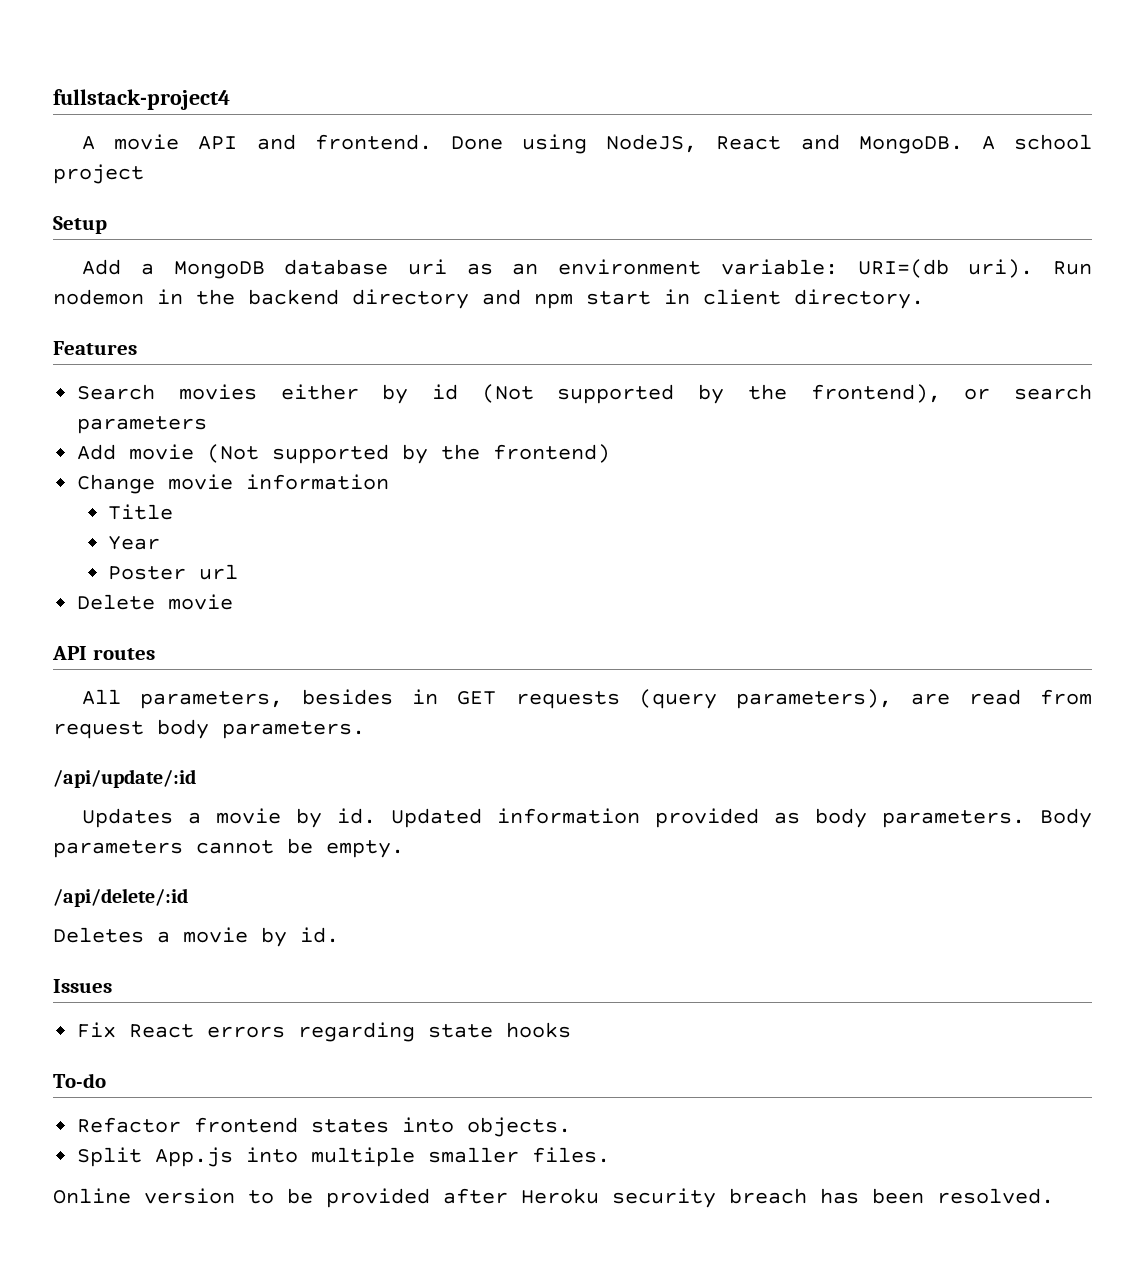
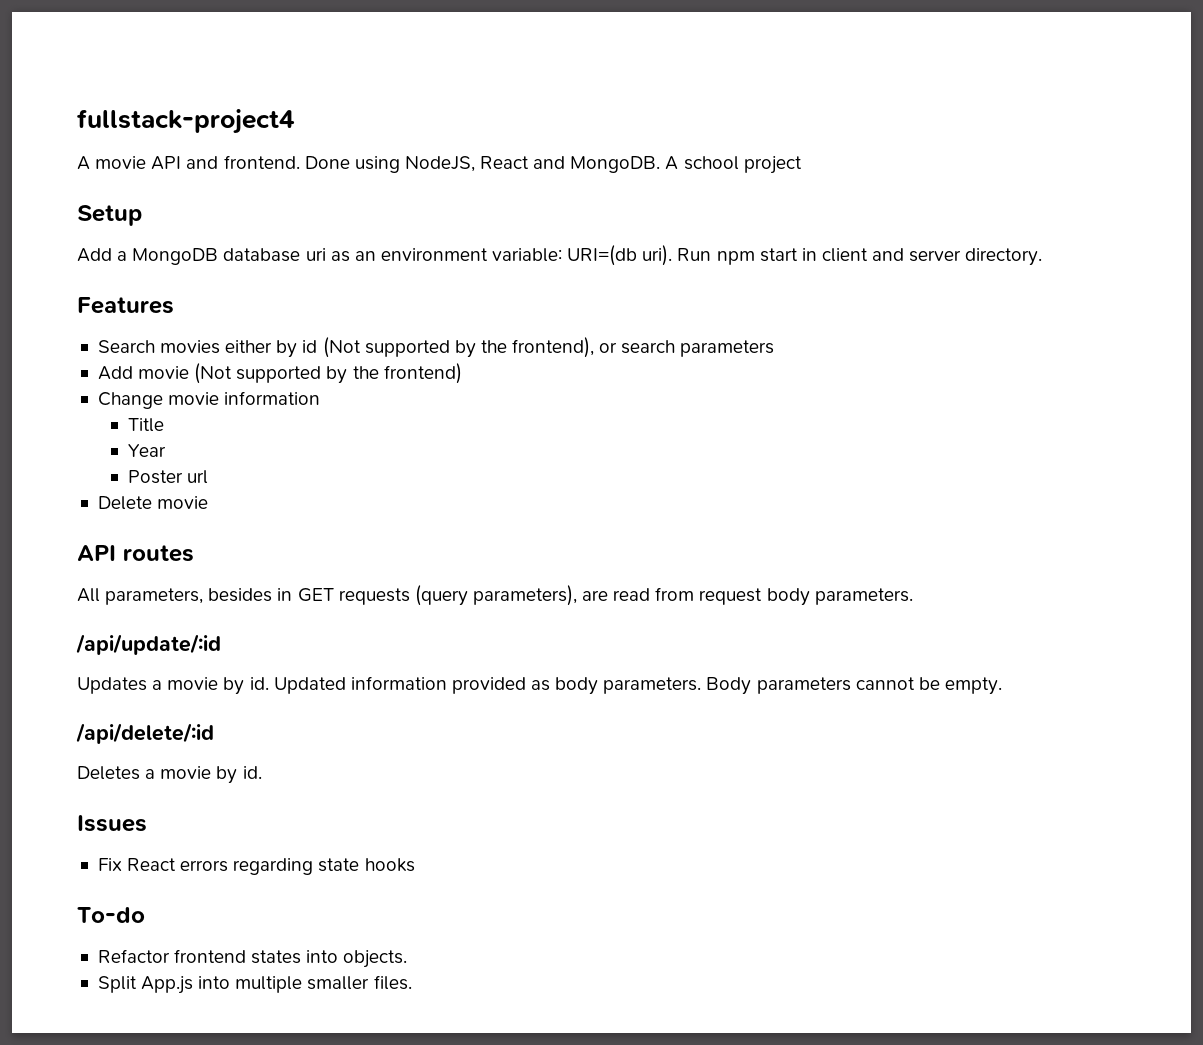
[53,289,521,309] nodemon in the backend directory and -> (712, 254) none
(781, 297) none -> [872,248,962,262] and server
[53,1188,1054,1208] // Online version to be provided after Heroku security breach has been resolved. -> (412, 982) none

